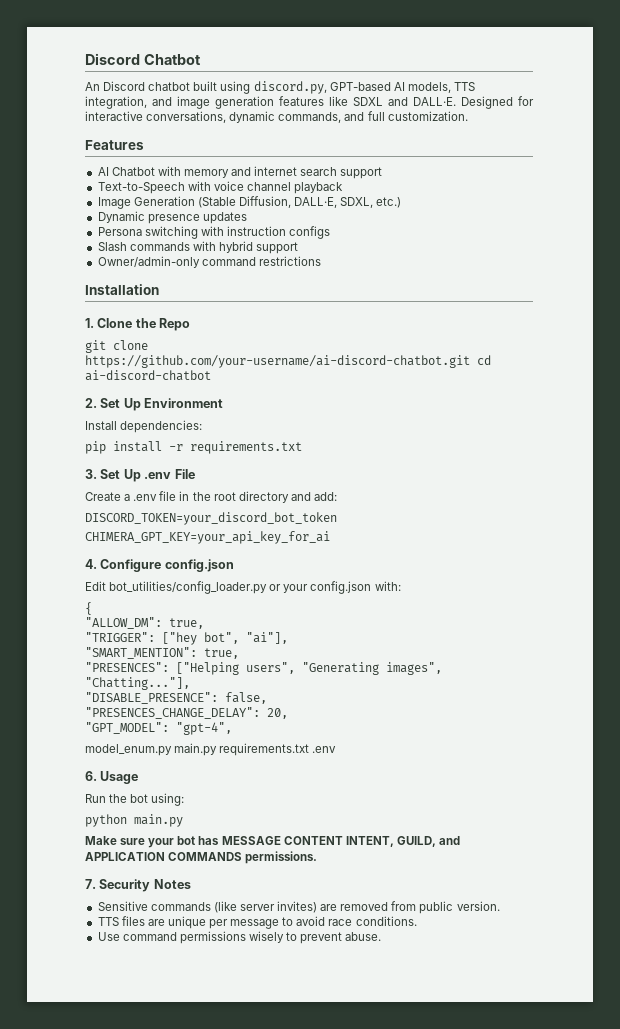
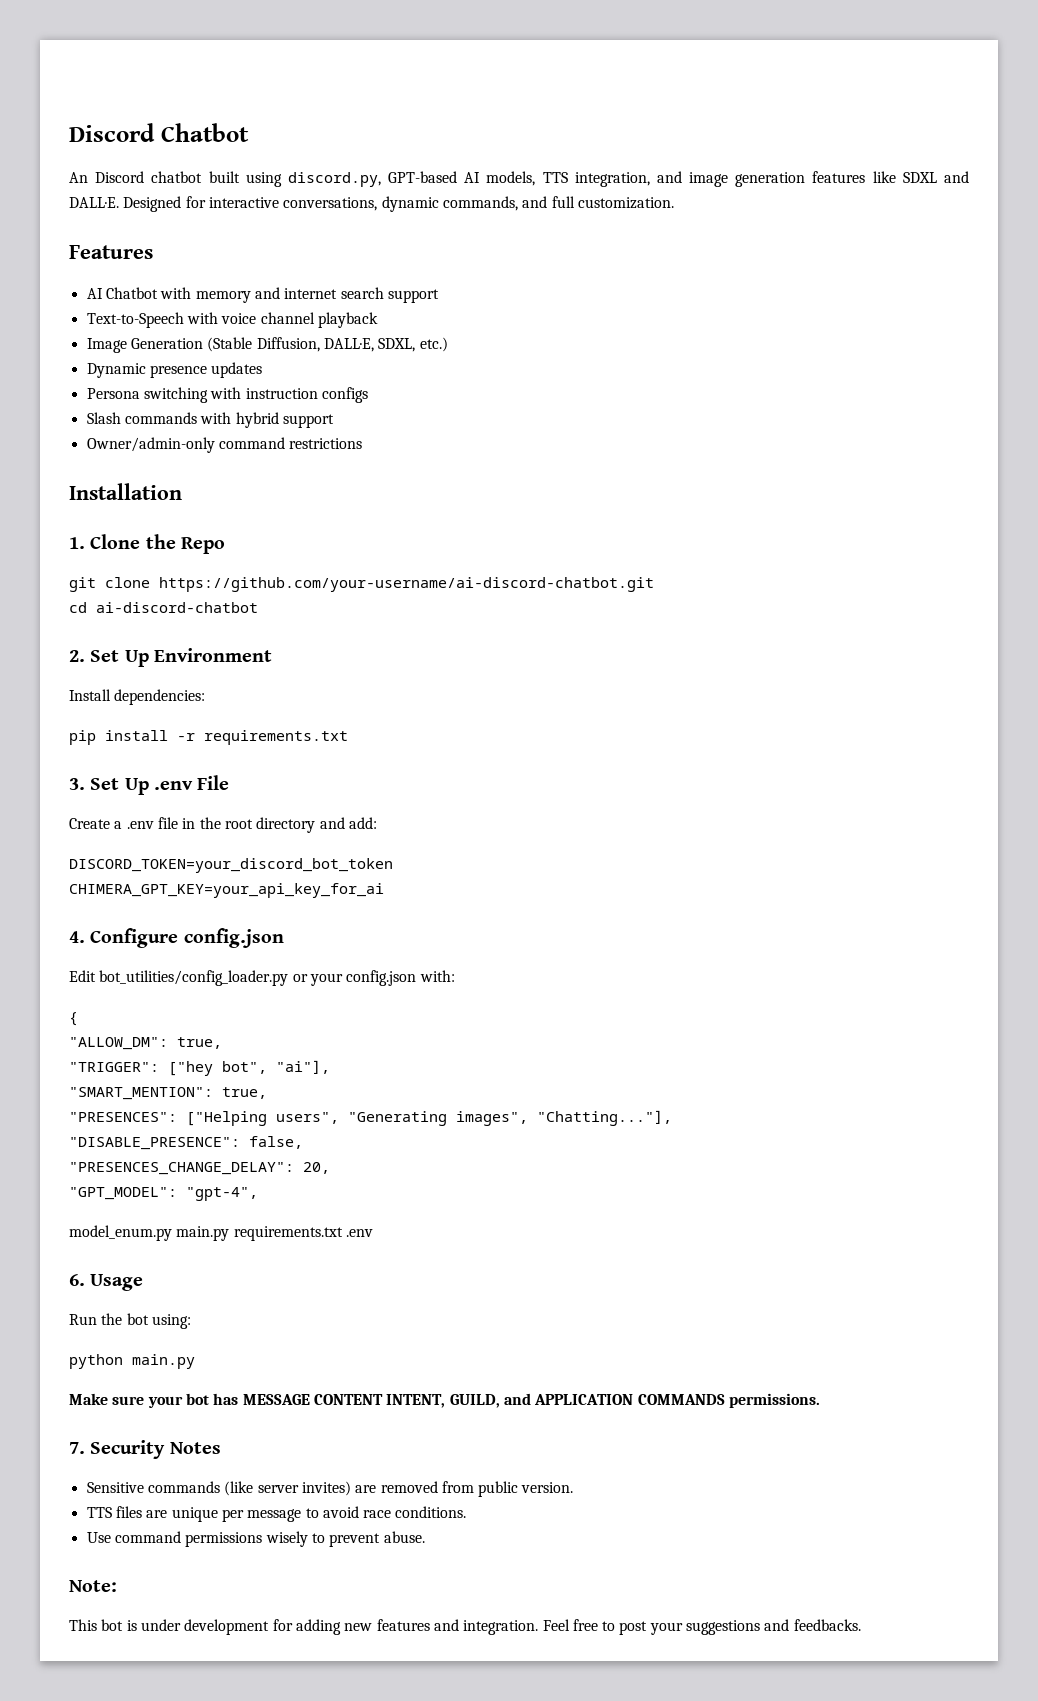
(470, 361) none -> (654, 584) //
(382, 936) none -> [69,1580,117,1592] [69,1619,861,1635] // Note: // This bot is under development for adding new features and integration. Feel free to post your suggestions and feedbacks.

